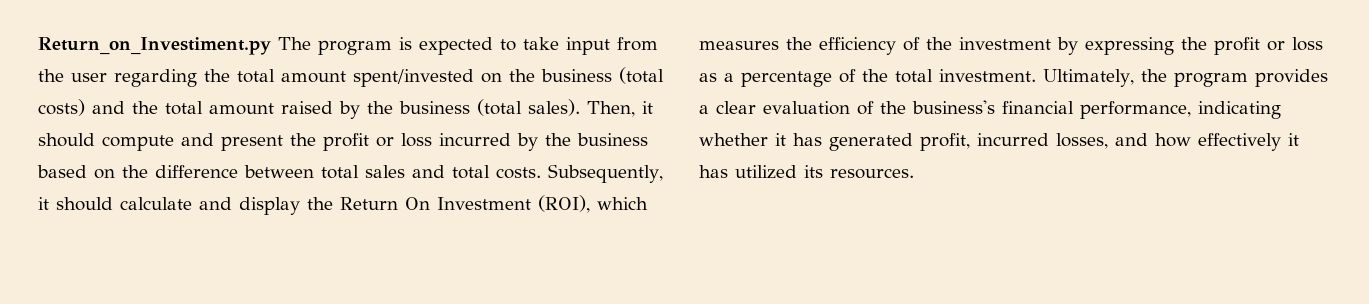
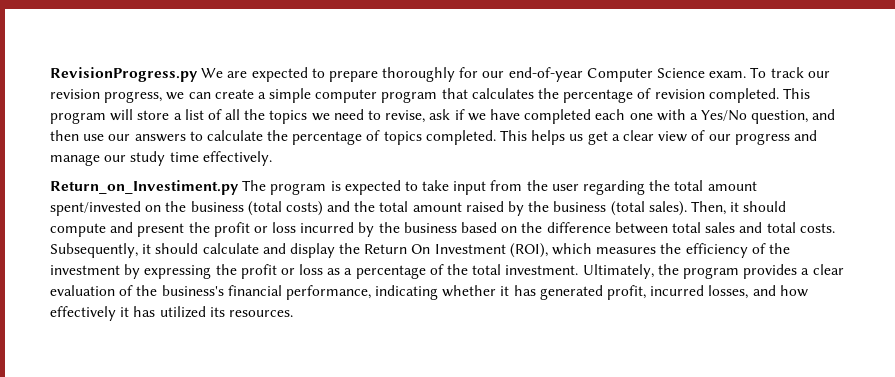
(38, 46) none -> [50,67,830,82] [50,88,810,103] [50,109,836,124] [50,130,817,145] [50,151,272,166] RevisionProgress.py We are expected to prepare thoroughly for our end-of-year Computer Science exam. To track our revision progress, we can create a simple computer program that calculates the percentage of revision completed. This program will store a list of all the topics we need to revise, ask if we have completed each one with a Yes/No question, and then use our answers to calculate the percentage of topics completed. This helps us get a clear view of our progress and manage our study time effectively. //

